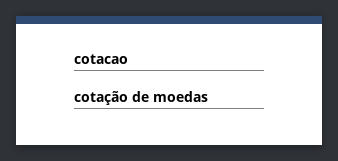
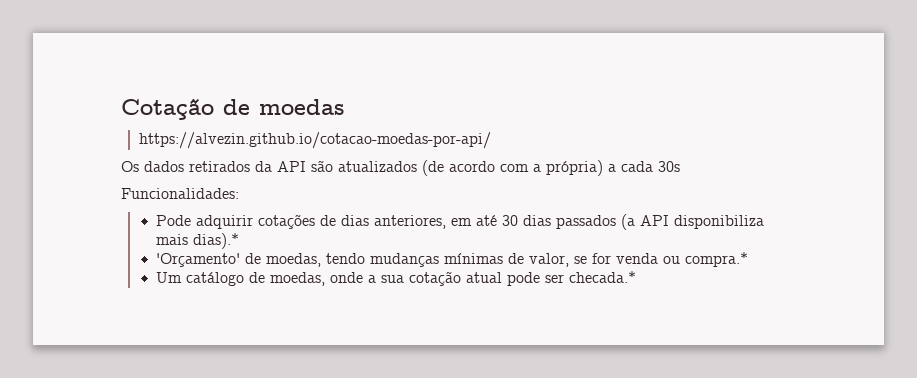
[74,54,128,64] [74,91,128,105] cotacao // cotação -> [121,98,214,120] Cotação
(208, 96) none -> [138,132,491,149] [121,160,680,176] [121,188,239,199] [156,214,765,230] [156,233,240,249] [156,252,749,267] [156,271,637,286] // https://alvezin.github.io/cotacao-moedas-por-api/ // Os dados retirados da API são atualizados (de acordo com a própria) a cada 30s // Funcionalidades: // Pode adquirir cotações de dias anteriores, em até 30 dias passados (a API disponibiliza mais dias).* // 'Orçamento' de moedas, tendo mudanças mínimas de valor, se for venda ou compra.* // Um catálogo de moedas, onde a sua cotação atual pode ser checada.*

